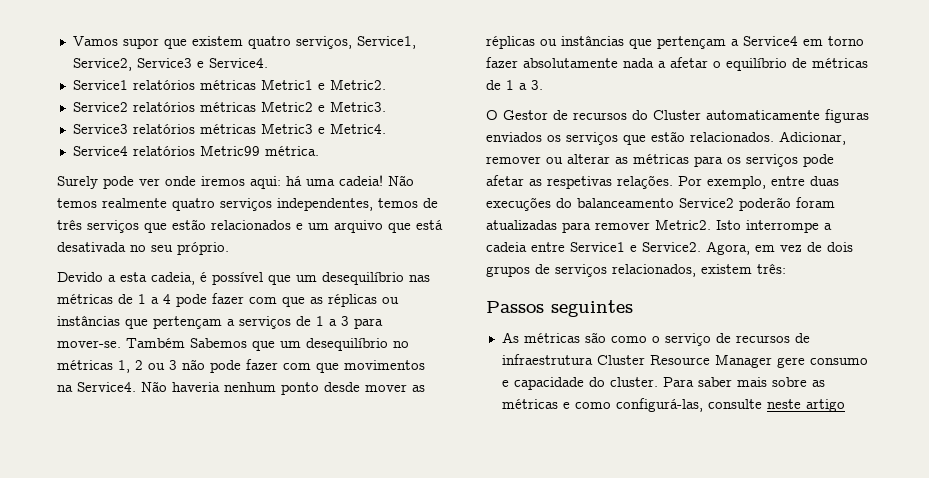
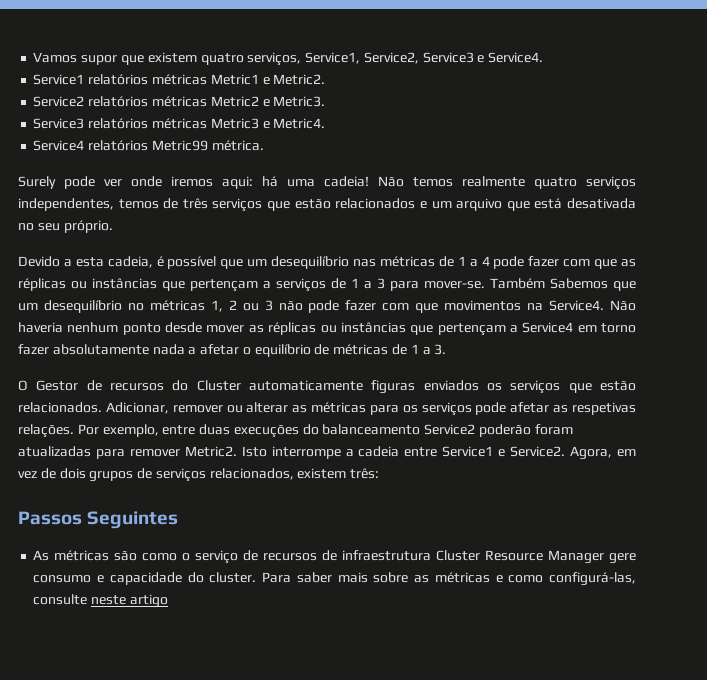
[551,300,633,317] seguintes -> [87,511,179,529] Seguintes

